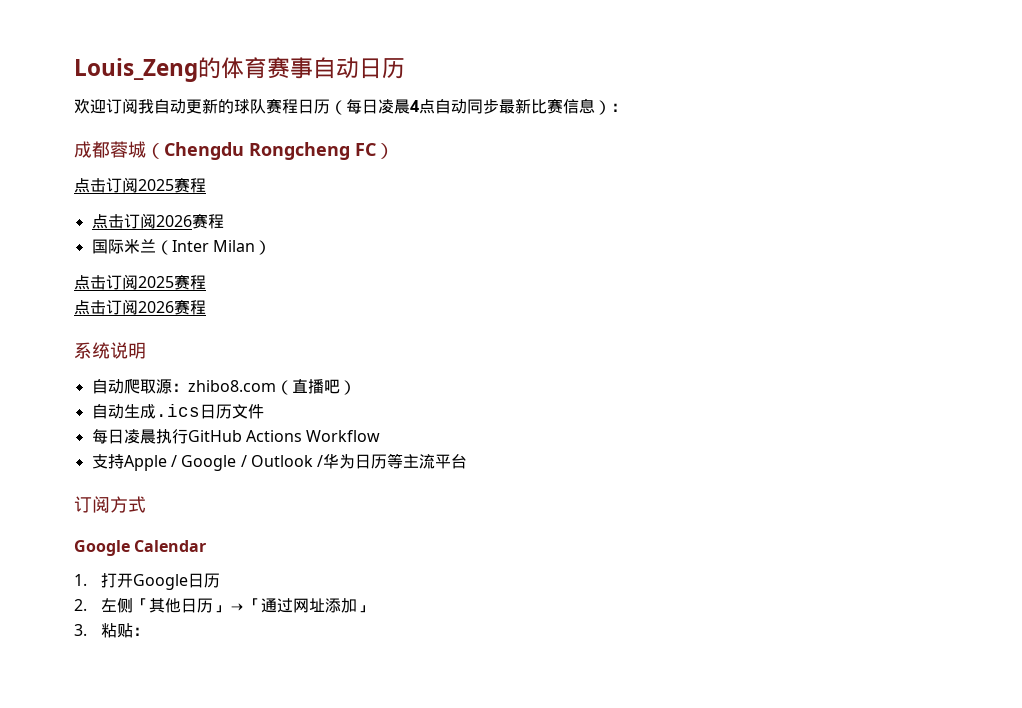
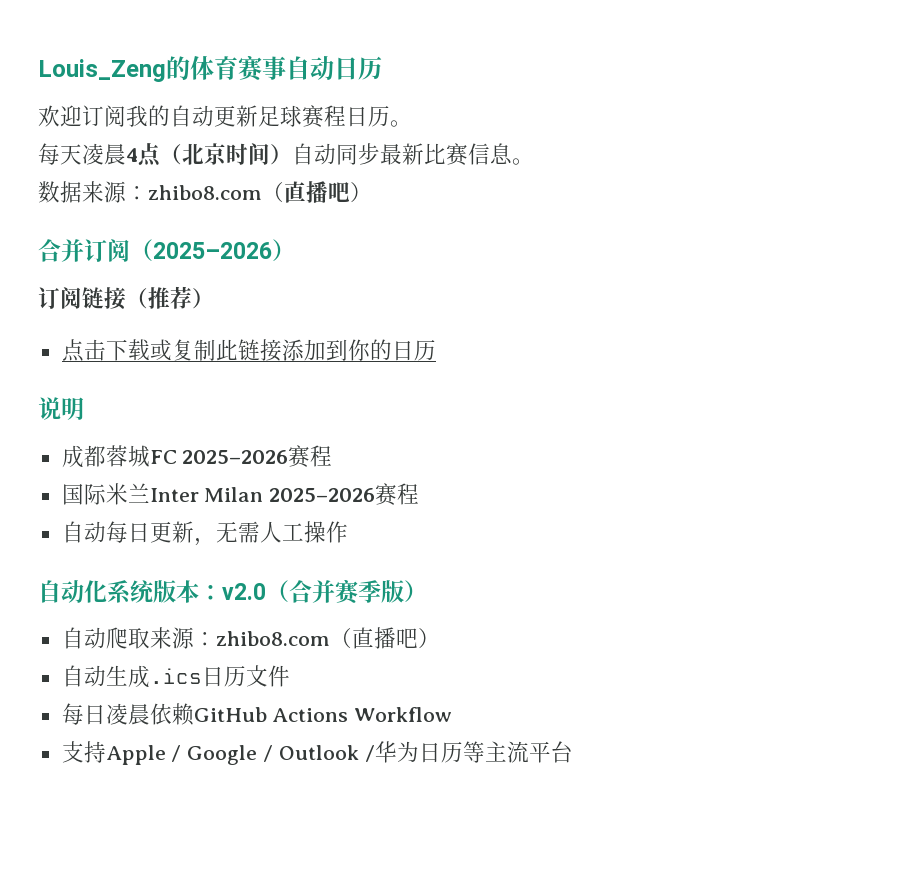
(154, 106) none -> [148,105,170,126] 的
[218,99,266,114] 的球队 -> [258,105,302,127] 足球
[330,99,378,115] （每日 -> [390,120,412,127] [38,143,82,165] 。 // 每天
(435, 106) none -> [160,143,292,165] （北京时间）
[595,100,627,115] [74,141,394,160] [74,177,206,193] [91,213,192,229] ）： // 成都蓉城（Chengdu Rongcheng FC） // 点击订阅2025赛程 // 点击订阅2026 -> [512,158,534,165] [38,181,372,203] [38,239,295,262] [38,286,214,310] [61,339,436,362] [38,397,84,420] [61,445,289,468] 。 // 数据来源：zhibo8.com（直播吧） // 合并订阅（2025–2026） // 订阅链接（推荐） // 点击下载或复制此链接添加到你的日历 // 说明 // 成都蓉城FC 2025–2026
[155,240,172,255] （ -> (150, 493) none
[254,240,271,255] [74,274,206,290] [74,299,206,315] [74,342,146,359] ） // 点击订阅2025赛程 // 点击订阅2026赛程 // 系统说明 -> [269,483,420,506] [61,521,348,546] [38,579,427,605] 2025–2026赛程 // 自动每日更新，无需人工操作 // 自动化系统版本：v2.0（合并赛季版）
(156, 386) none -> [149,627,172,649] 来
[155,429,188,444] 执行 -> [149,703,194,726] 依赖
[74,496,146,513] [74,540,207,556] [74,573,221,590] [74,598,374,613] [74,623,150,638] // 订阅方式 // Google Calendar // 1.打开Google日历 // 2.左侧「其他日历」→「通过网址添加」 // 3.粘贴： -> (573, 752) none

